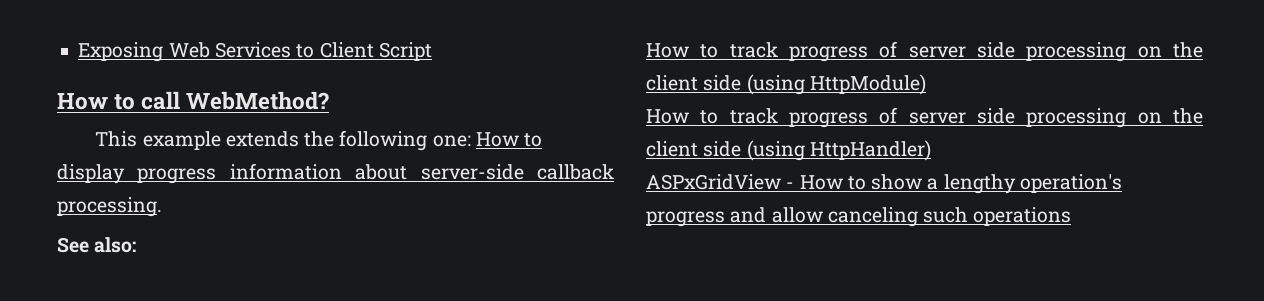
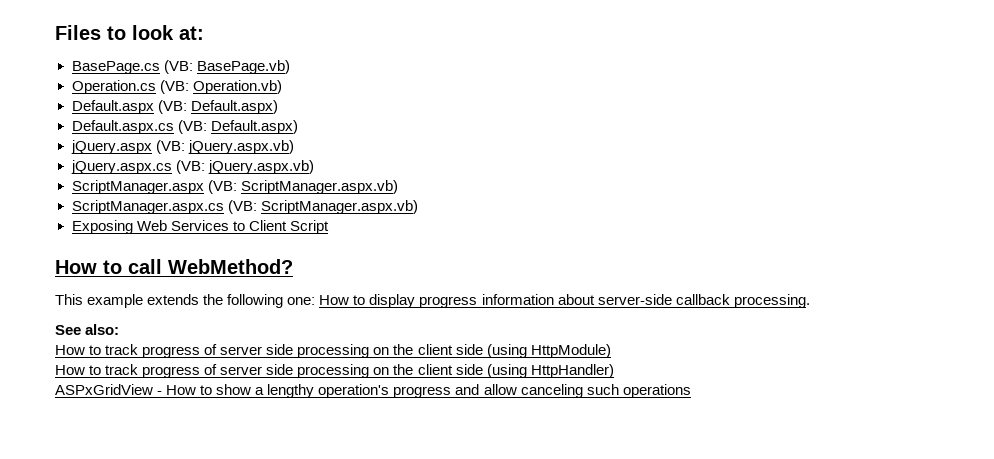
(78, 52) none -> [55,25,204,40] [71,60,290,74] [71,80,282,94] [71,100,278,114] [71,120,298,134] [70,140,294,154] [70,160,314,174] [71,180,398,194] [71,200,418,214] Files to look at: // BasePage.cs (VB: BasePage.vb) // Operation.cs (VB: Operation.vb) // Default.aspx (VB: Default.aspx) // Default.aspx.cs (VB: Default.aspx) // jQuery.aspx (VB: jQuery.aspx.vb) // jQuery.aspx.cs (VB: jQuery.aspx.vb) // ScriptManager.aspx (VB: ScriptManager.aspx.vb) // ScriptManager.aspx.cs (VB: ScriptManager.aspx.vb) //

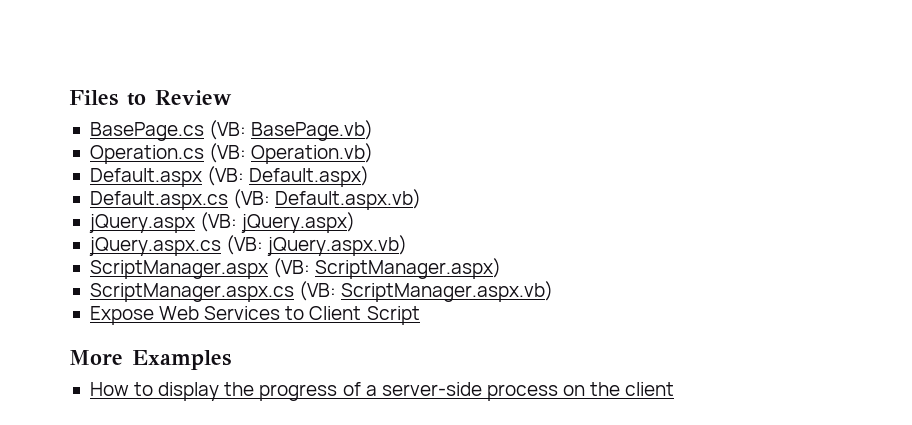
[132,25,204,40] look at: -> [155,90,232,105] Review
[210,120,298,134] Default.aspx) -> [275,189,422,210] Default.aspx.vb)
[187,140,294,154] jQuery.aspx.vb) -> [241,212,356,233] jQuery.aspx)
[240,180,398,194] ScriptManager.aspx.vb) -> [315,258,502,279] ScriptManager.aspx)
[71,220,133,234] Exposing -> [89,306,154,325] Expose
[55,259,293,274] [55,294,810,308] [55,324,120,335] [55,344,611,358] [55,364,614,378] [55,384,691,398] How to call WebMethod? // This example extends the following one: How to display progress information about server-side callback processing. // See also: // How to track progress of server side processing on the client side (using HttpModule) // How to track progress of server side processing on the client side (using HttpHandler) // ASPxGridView - How to show a lengthy operation's progress and allow canceling such operations -> [69,350,231,370] [89,382,675,401] More Examples // How to display the progress of a server-side process on the client

